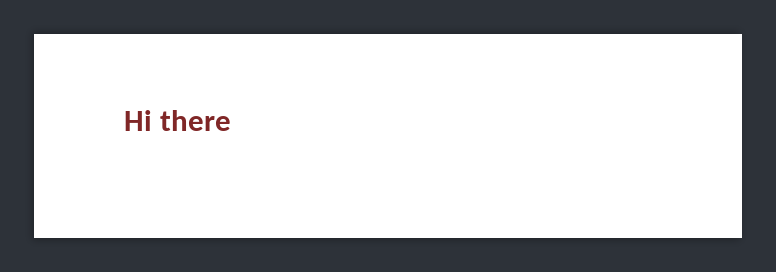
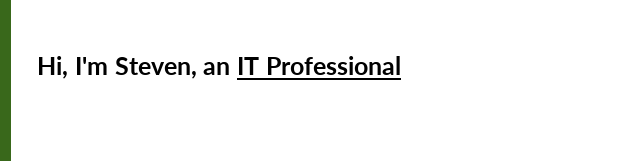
[124,110,232,131] Hi there -> [37,56,401,79] Hi, I'm Steven, an IT Professional

